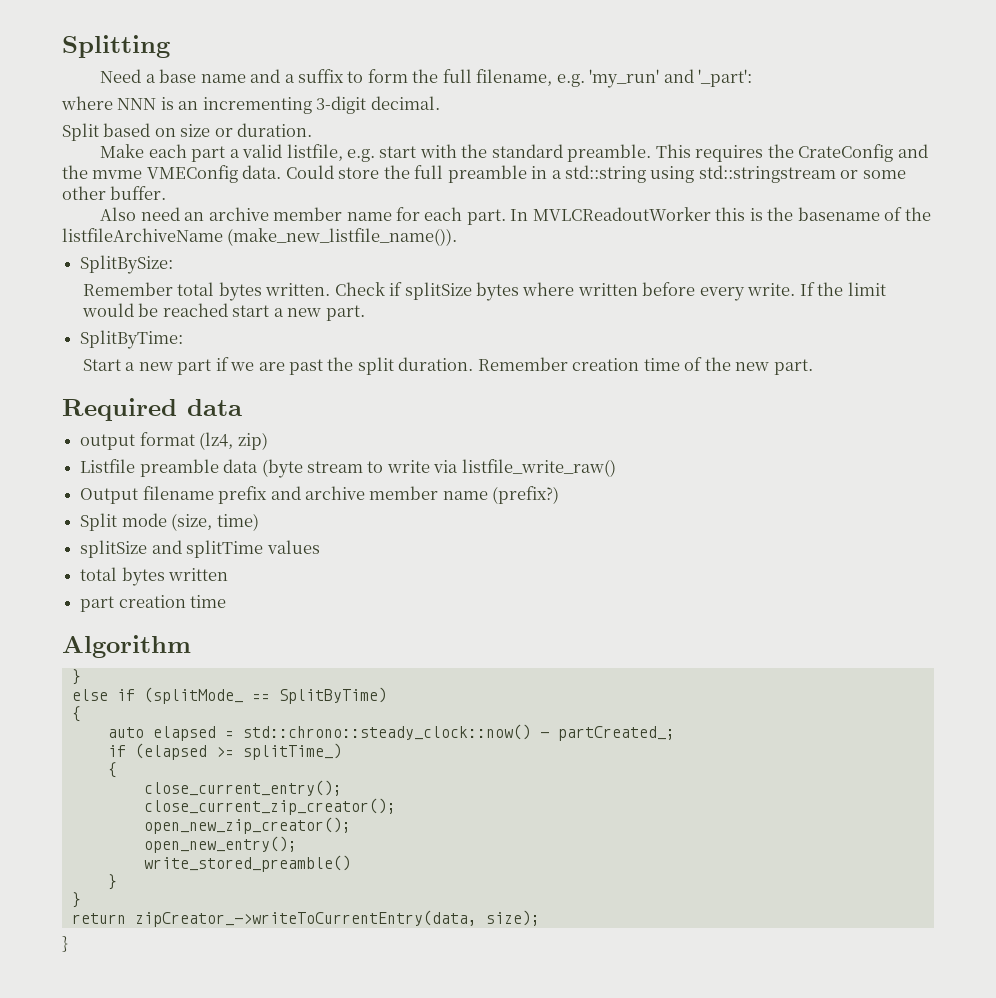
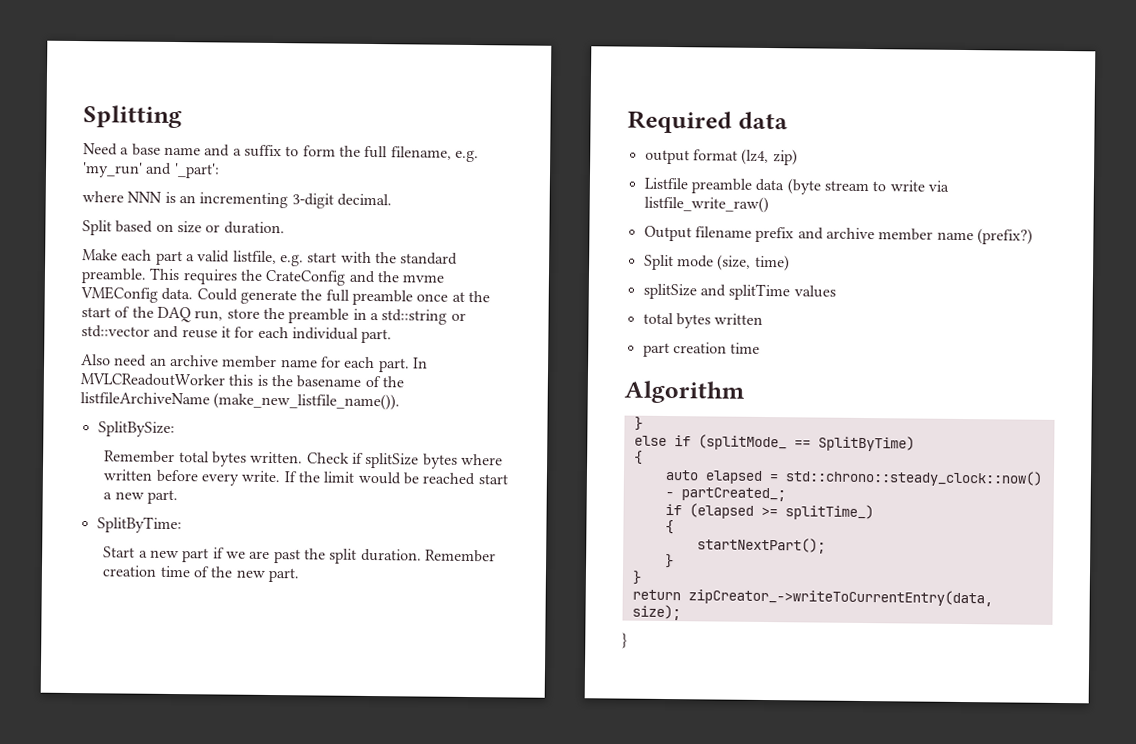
(334, 172) none -> [239,289,490,306] [81,306,224,323] generate the full preamble once at the start of the DAQ run,
[414,165,444,179] full -> (285, 313) none
[650,165,906,183] [62,186,167,200] using std::stringstream or some other buffer. -> [450,312,466,321] [81,325,393,344] or std::vector and reuse it for each individual part.
[143,780,342,796] [143,798,396,815] [143,817,351,834] [143,836,297,853] [143,855,351,872] close_current_entry(); // close_current_zip_creator(); // open_new_zip_creator(); // open_new_entry(); // write_stored_preamble() -> [696,537,826,554] startNextPart();

